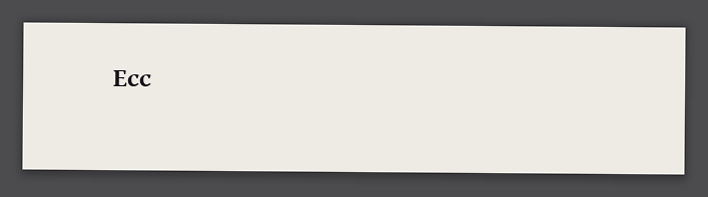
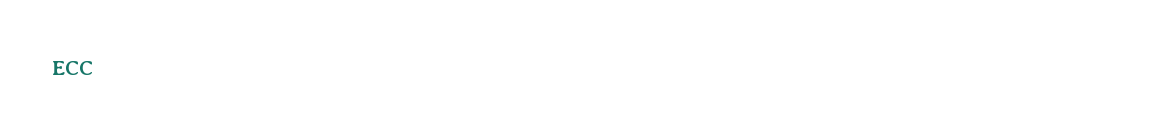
[113,70,152,87] Ecc -> [52,61,93,75] ECC

